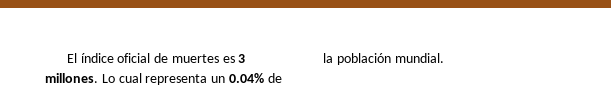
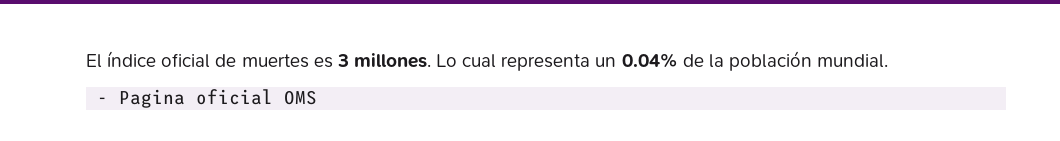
(444, 58) none -> [97,89,318,108] // - Pagina oficial OMS

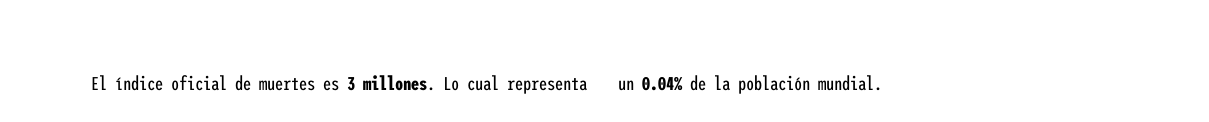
[97,89,318,108] // - Pagina oficial OMS -> (882, 83) none

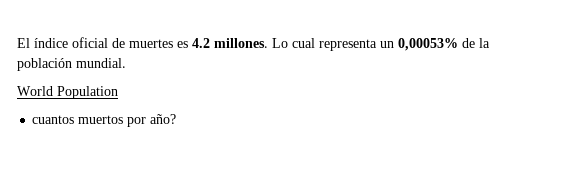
[347,77,356,91] 3 -> [192,38,210,48] 4.2
[642,76,683,91] 0.04% -> [398,38,458,51] 0,00053%
(882, 83) none -> [17,86,118,99] [32,114,177,127] // World Population // cuantos muertos por año?

